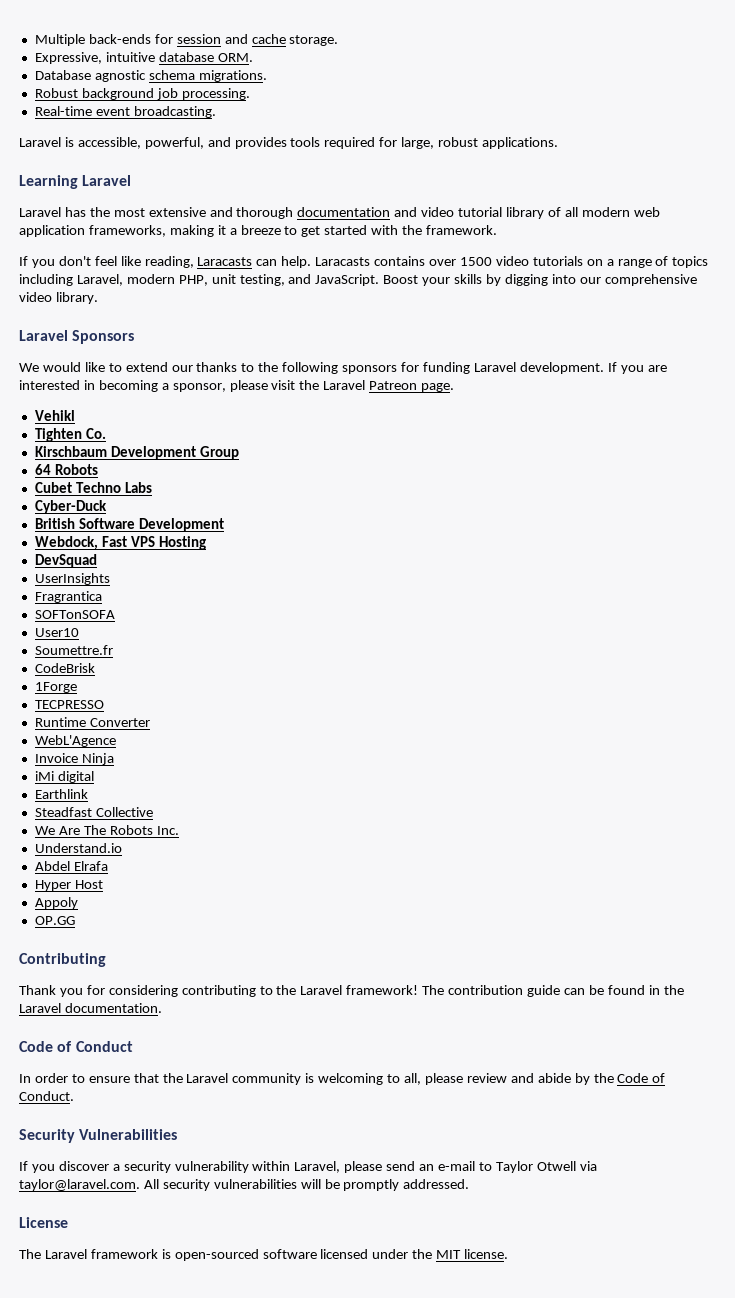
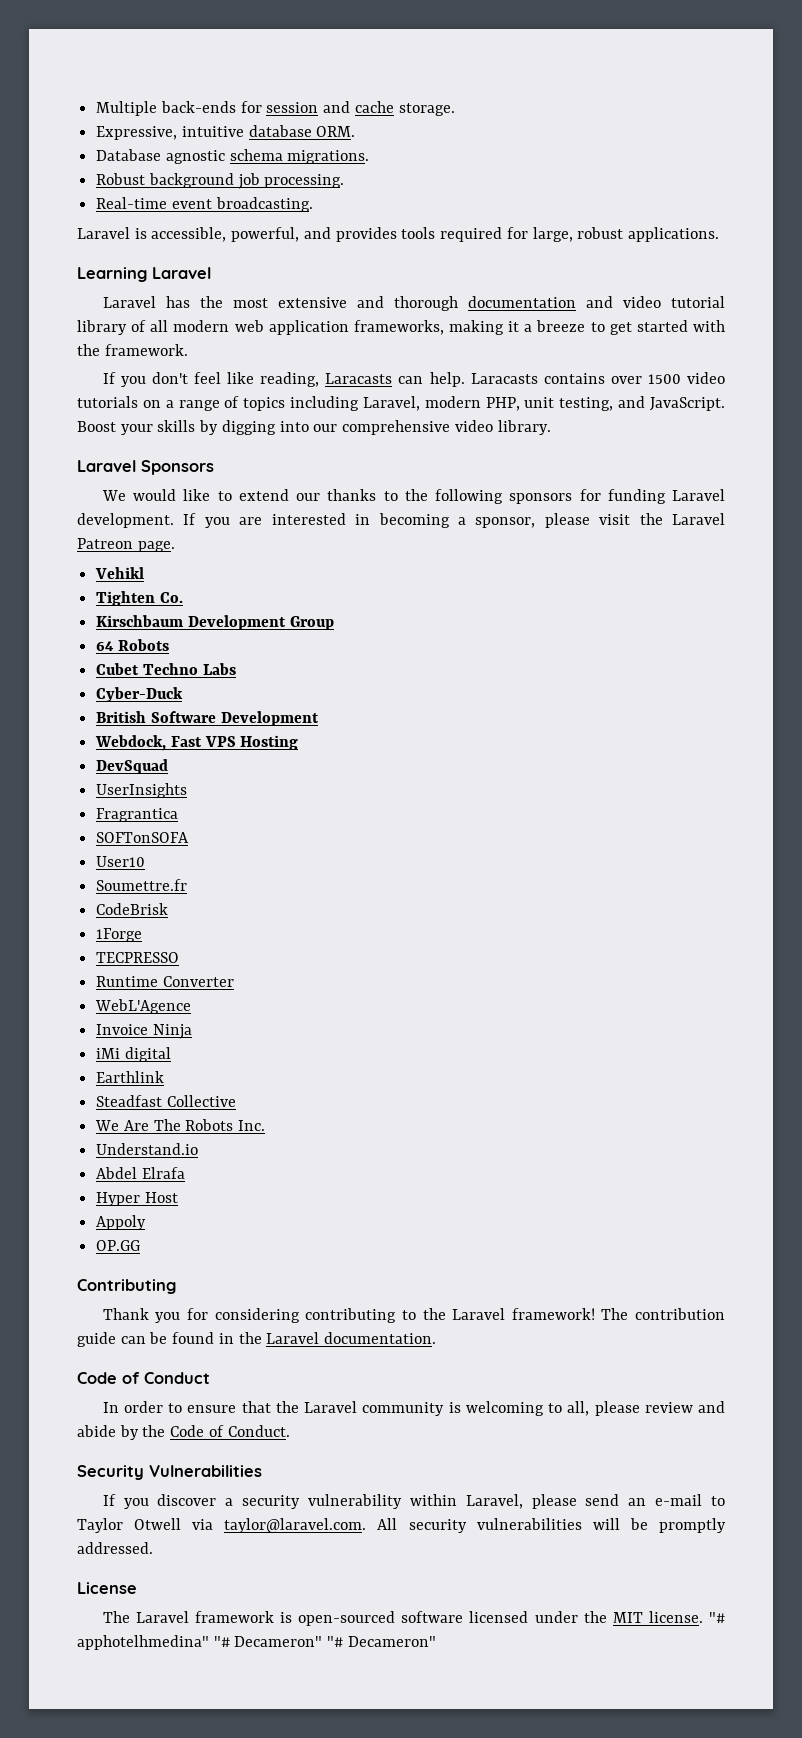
(509, 1254) none -> [709,1612,726,1623] [77,1635,436,1650] "# apphotelhmedina" "# Decameron" "# Decameron"

